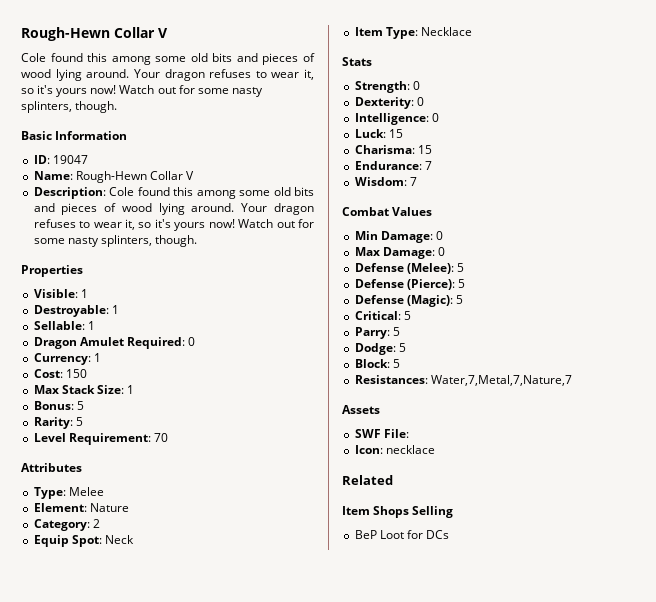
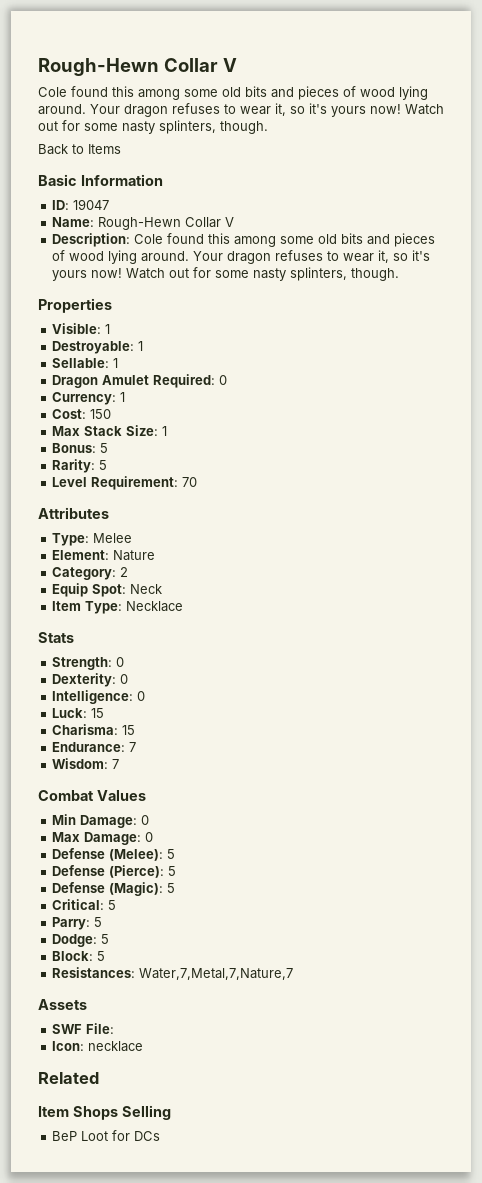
(118, 107) none -> [38,144,121,155] // Back to Items

